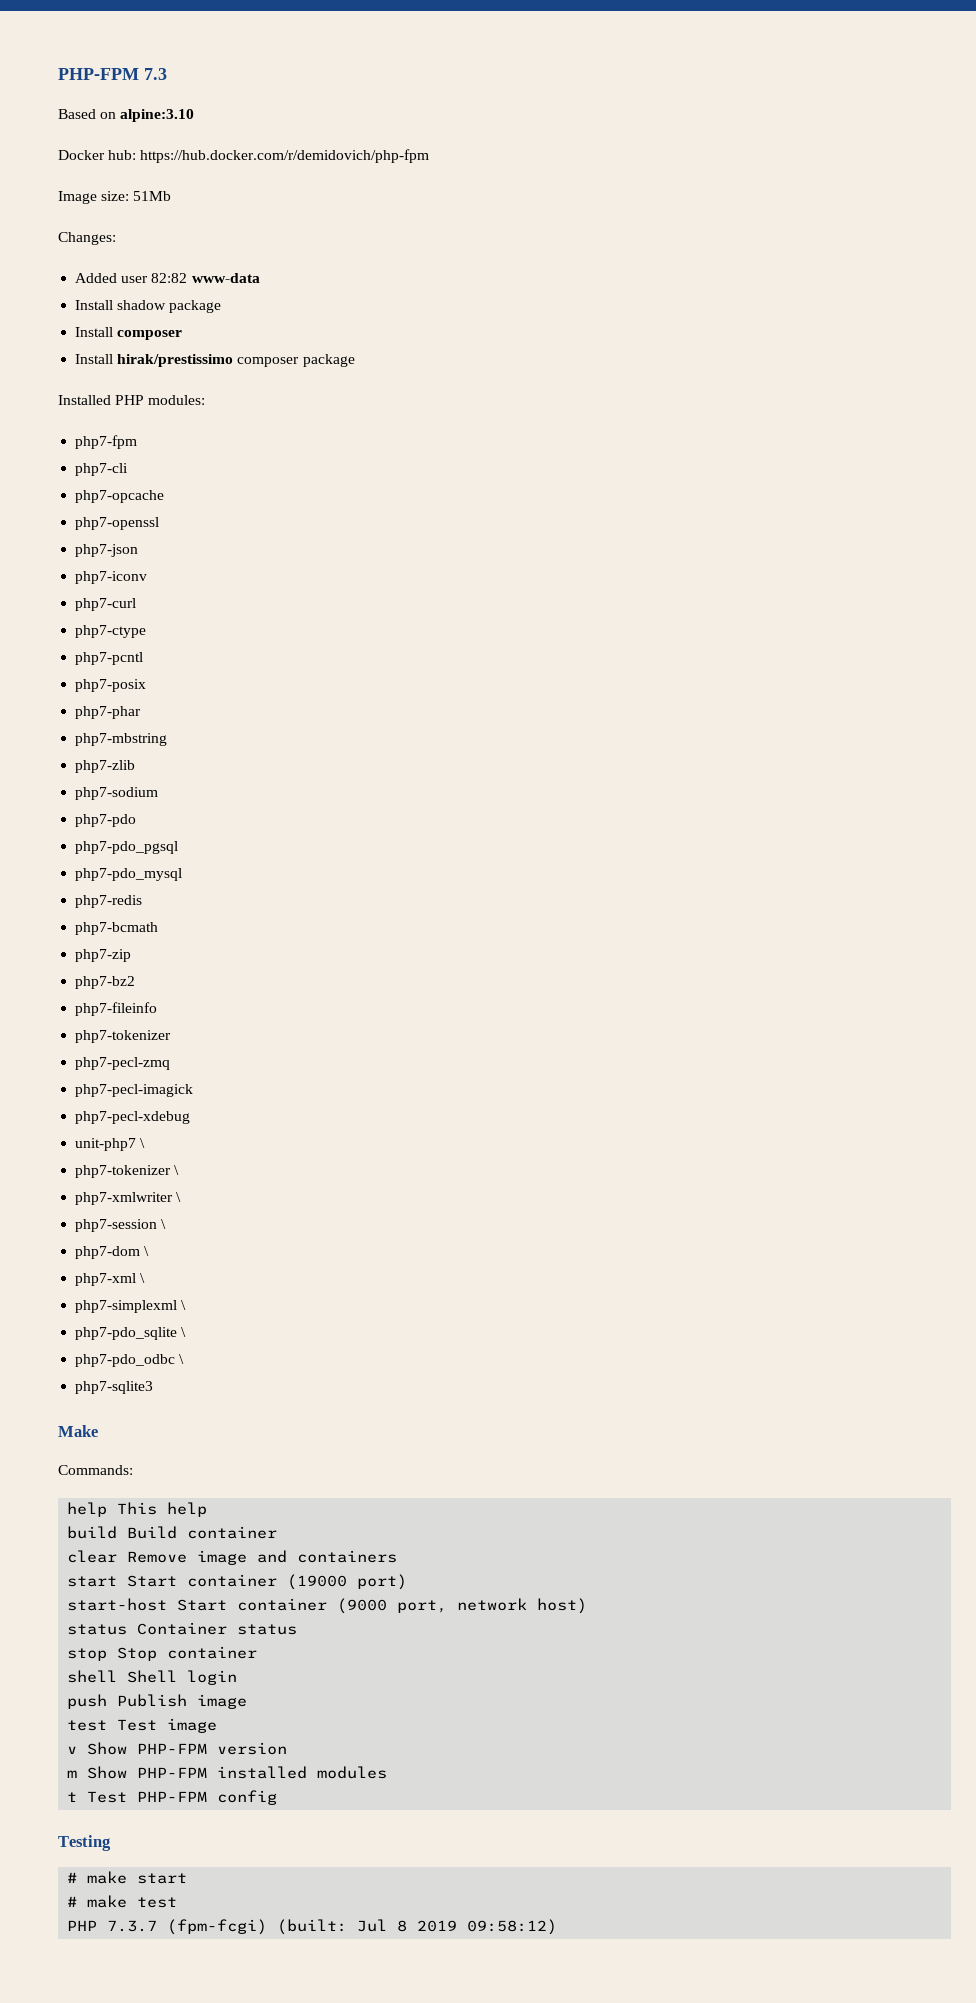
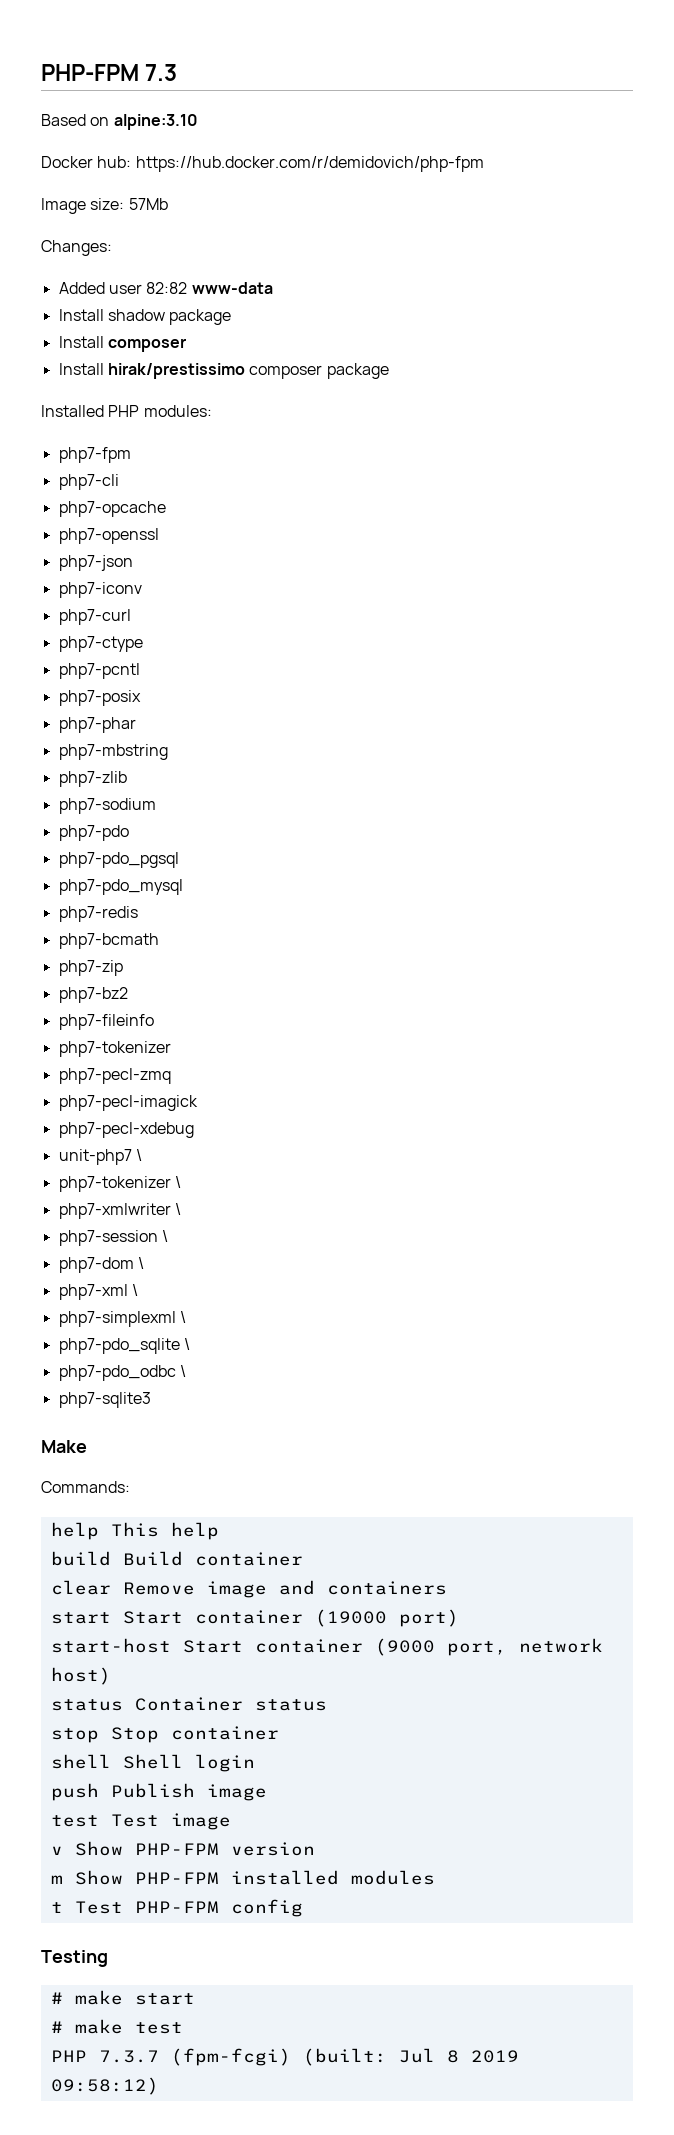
[133,191,172,201] 51Mb -> [128,198,168,210] 57Mb

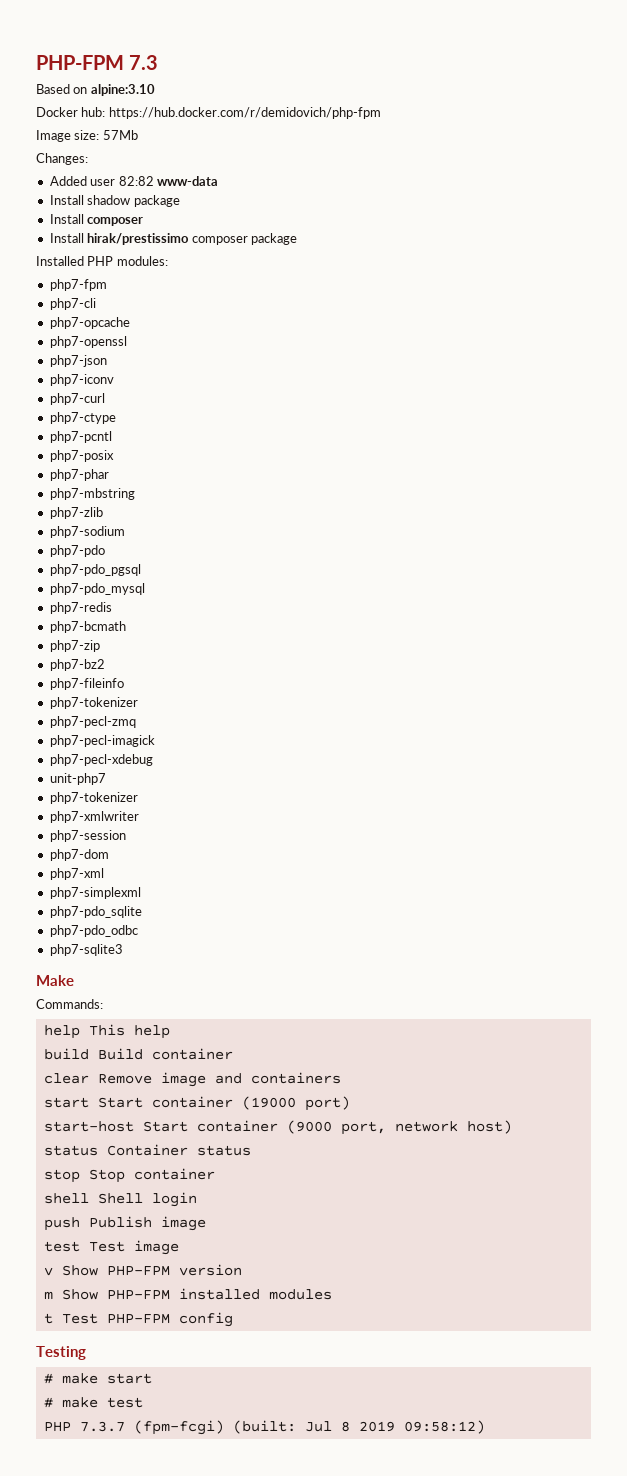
[135,1149,142,1161] [58,1176,181,1192] \ // php7-tokenizer \ -> [49,792,138,804] // php7-tokenizer
[174,1203,181,1215] \ -> (139, 817) none
[161,1230,168,1242] \ -> (126, 836) none
[137,1257,144,1269] \ -> (109, 855) none
[131,1284,138,1296] \ -> (104, 874) none
[179,1311,186,1323] \ -> (141, 893) none
[183,1338,190,1350] \ -> (142, 912) none
[179,1365,186,1377] \ -> (138, 931) none

